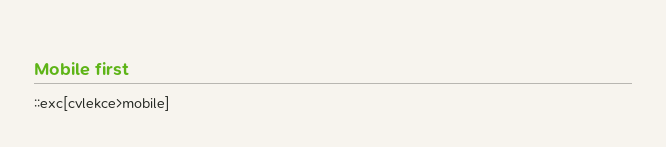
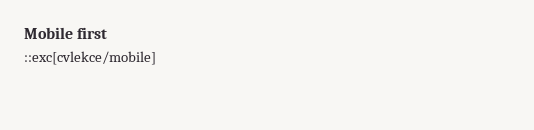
[34,96,170,111] ::exc[cvlekce>mobile] -> [24,51,156,65] ::exc[cvlekce/mobile]

